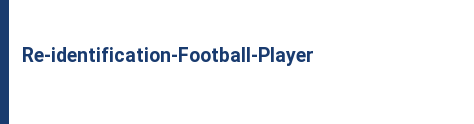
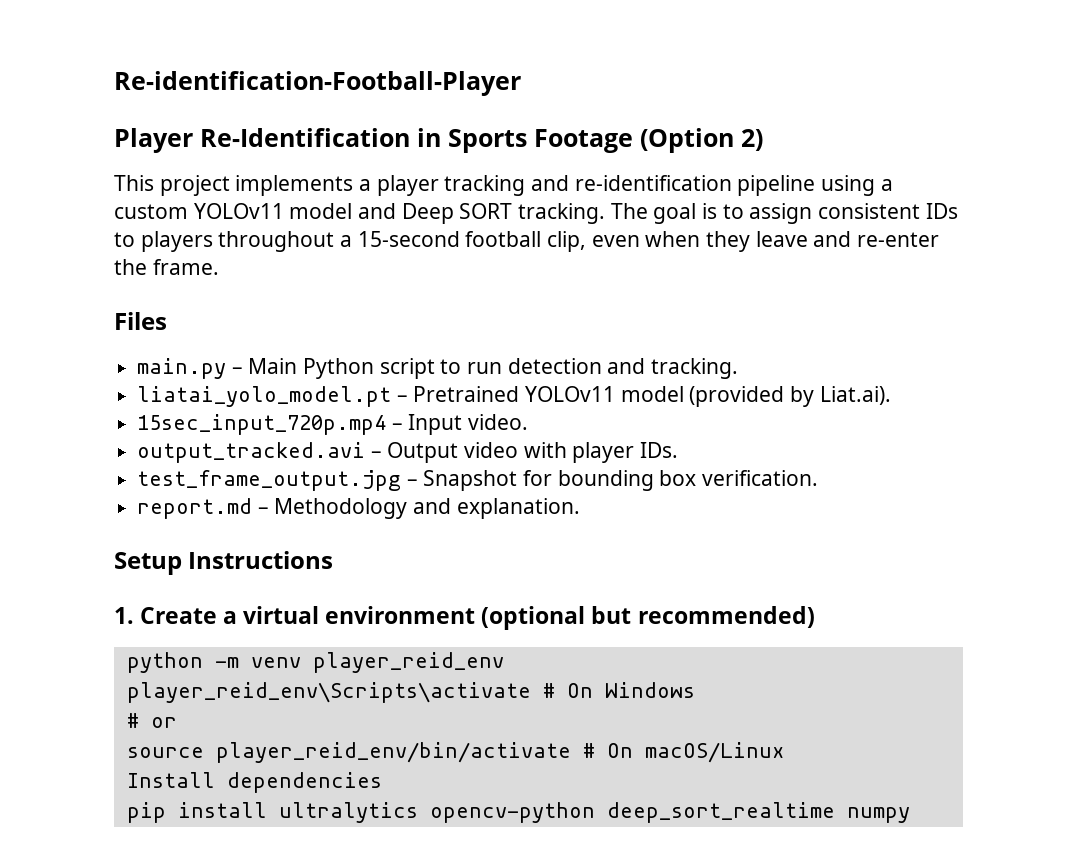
(314, 56) none -> [114,128,763,153] [114,175,893,196] [114,203,958,224] [114,231,940,252] [114,259,219,275] [114,312,167,330] [137,358,739,379] [137,386,891,407] [137,414,529,435] [137,442,679,463] [137,470,819,491] [137,498,580,519] [114,551,334,575] [114,606,815,630] [126,652,504,673] [126,682,695,703] [126,713,177,728] [126,742,784,763] [126,772,382,793] [126,802,910,823] // Player Re-Identification in Sports Footage (Option 2) // This project implements a player tracking and re-identification pipeline using a custom YOLOv11 model and Deep SORT tracking. The goal is to assign consistent IDs to players throughout a 15-second football clip, even when they leave and re-enter the frame. // Files // main.py – Main Python script to run detection and tracking. // liatai_yolo_model.pt – Pretrained YOLOv11 model (provided by Liat.ai). // 15sec_input_720p.mp4 – Input video. // output_tracked.avi – Output video with player IDs. // test_frame_output.jpg – Snapshot for bounding box verification. // report.md – Methodology and explanation. // Setup Instructions // 1. Create a virtual environment (optional but recommended) // python -m venv player_reid_env // player_reid_env\Scripts\activate # On Windows // # or // source player_reid_env/bin/activate # On macOS/Linux // Install dependencies // pip install ultralytics opencv-python deep_sort_realtime numpy

